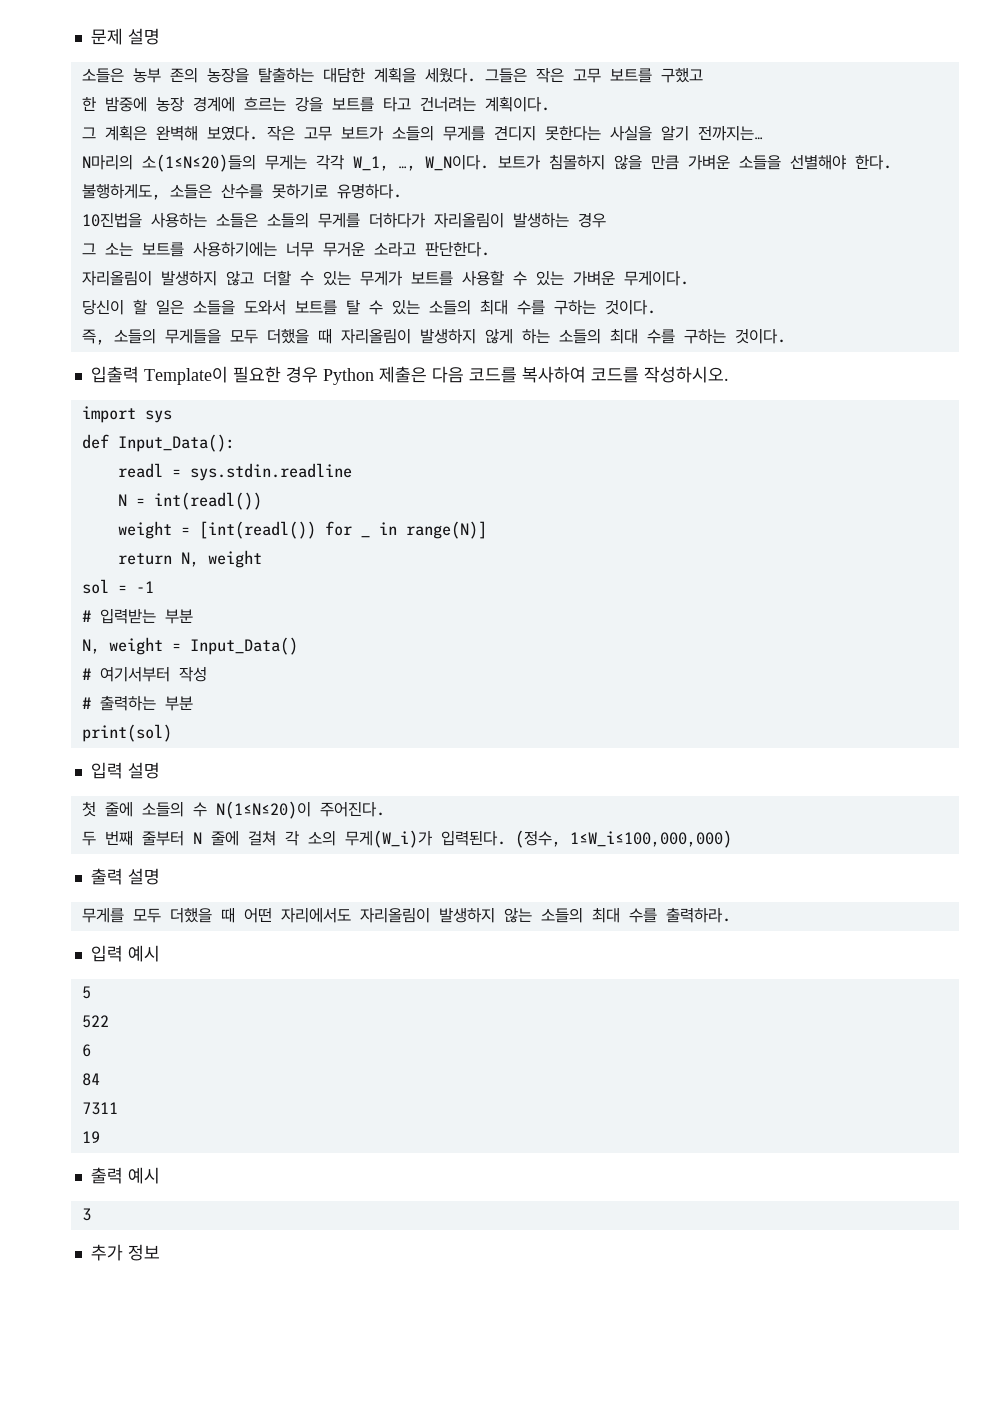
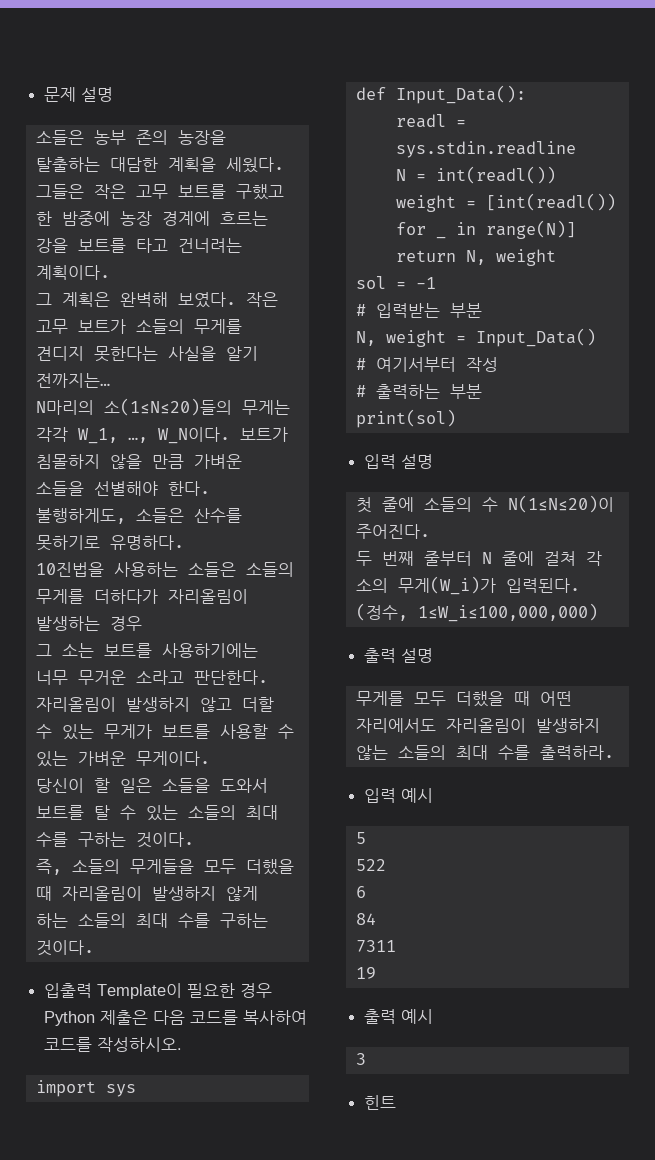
[90,1244,160,1261] 추가 정보 -> [364,1095,397,1110] 힌트

